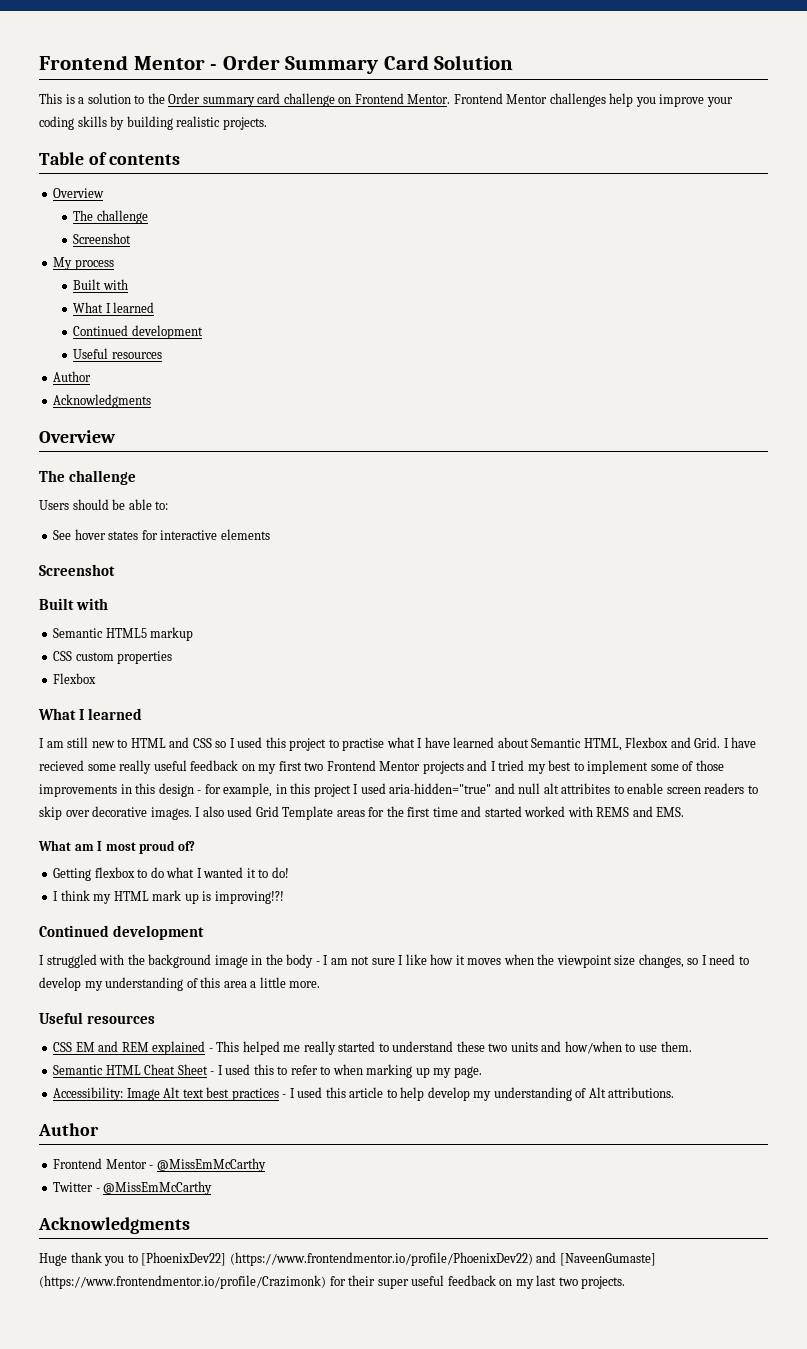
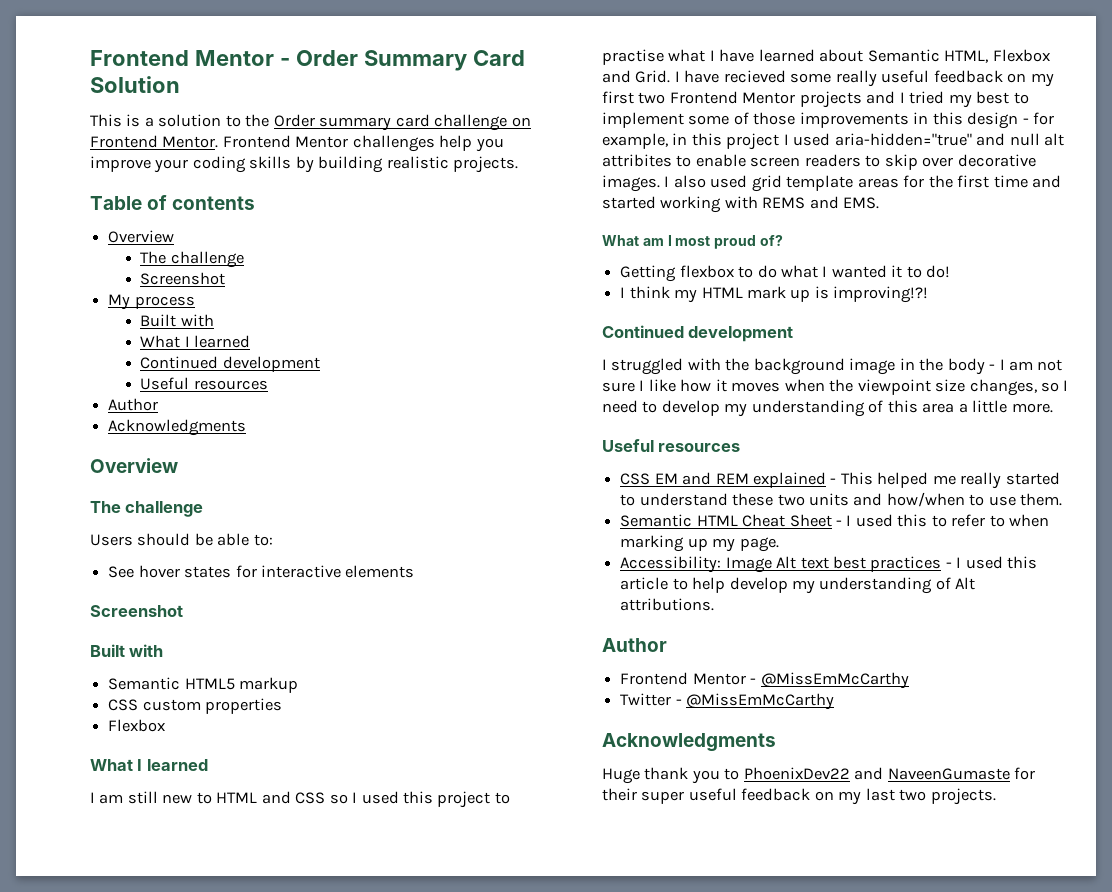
[255,806,334,820] Grid Template -> [751,175,854,192] grid template
[524,806,566,817] worked -> [660,196,722,213] working
[141,1252,656,1266] [39,1275,326,1289] [PhoenixDev22] (https://www.frontendmentor.io/profile/PhoenixDev22) and [NaveenGumaste] (https://www.frontendmentor.io/profile/Crazimonk) -> [743,767,1010,780] PhoenixDev22 and NaveenGumaste

